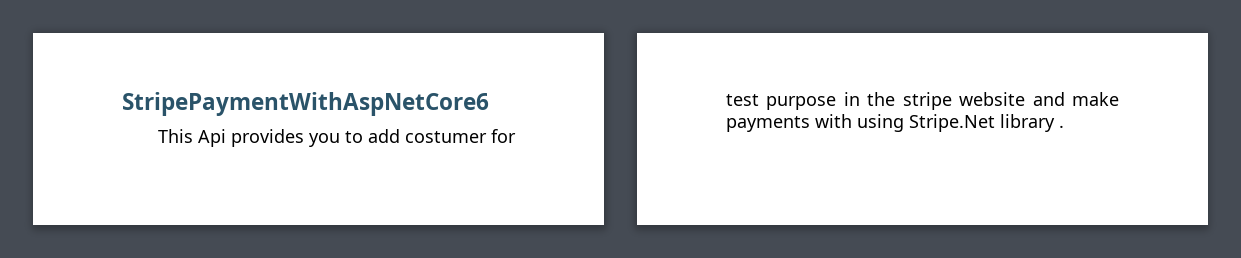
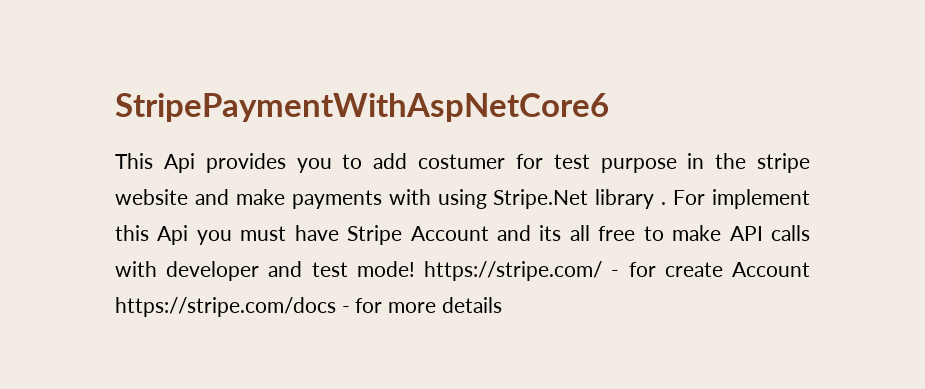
(1064, 126) none -> [673,189,810,209] [115,225,811,245] [115,261,810,281] [115,297,502,317] For implement this Api you must have Stripe Account and its all free to make API calls with developer and test mode! https://stripe.com/ - for create Account https://stripe.com/docs - for more details

